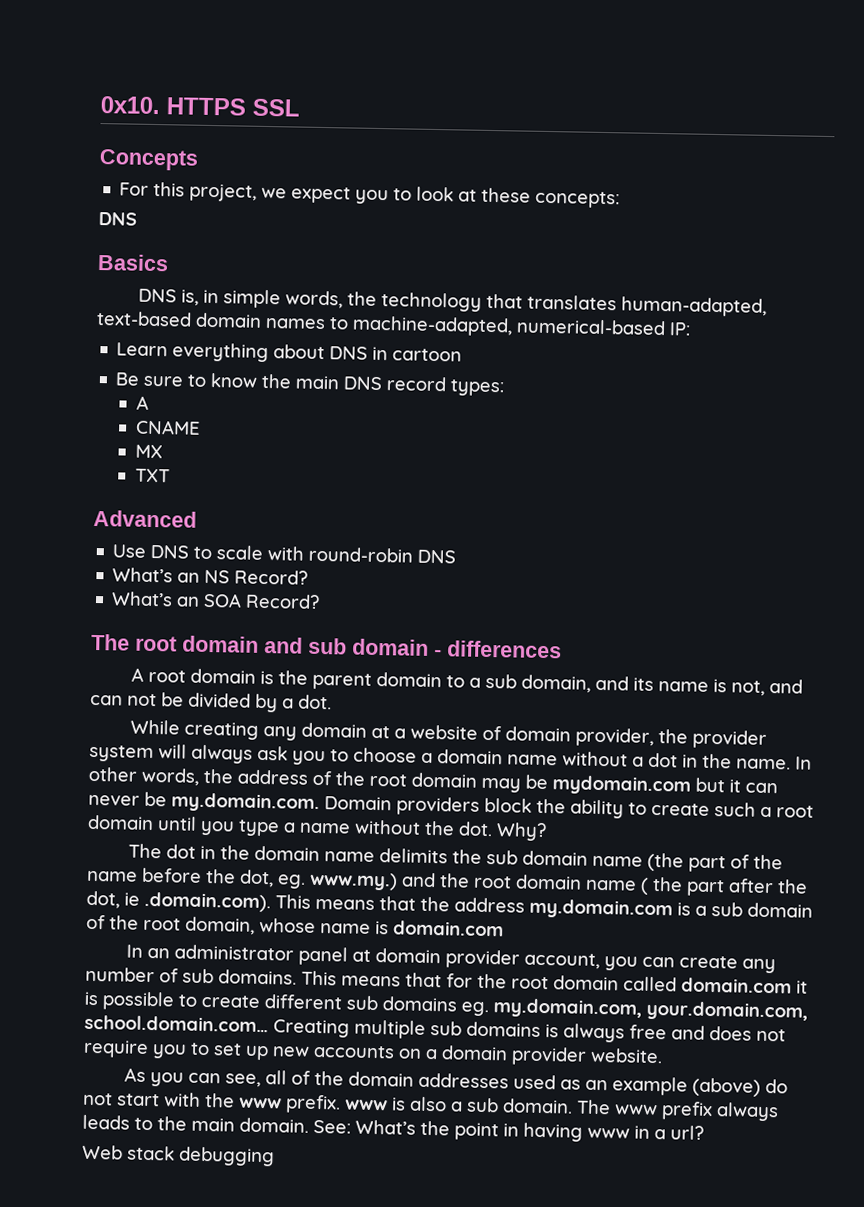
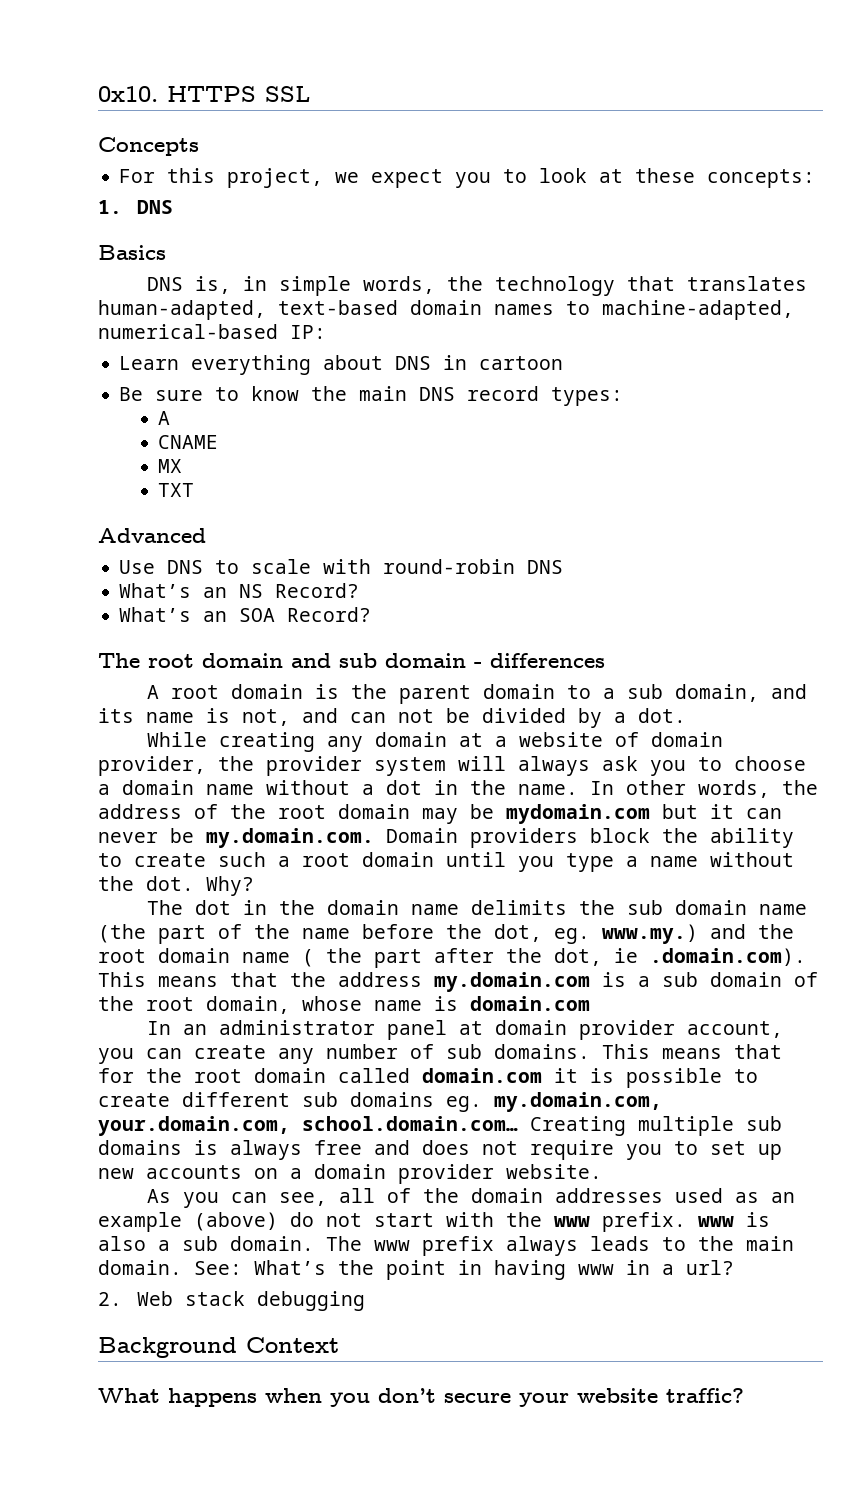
(621, 199) none -> [98,200,122,214] 1.
(704, 1132) none -> [98,1292,122,1306] 2.
(275, 1156) none -> [98,1337,339,1358] [98,1388,744,1407] // Background Context // What happens when you don’t secure your website traffic?

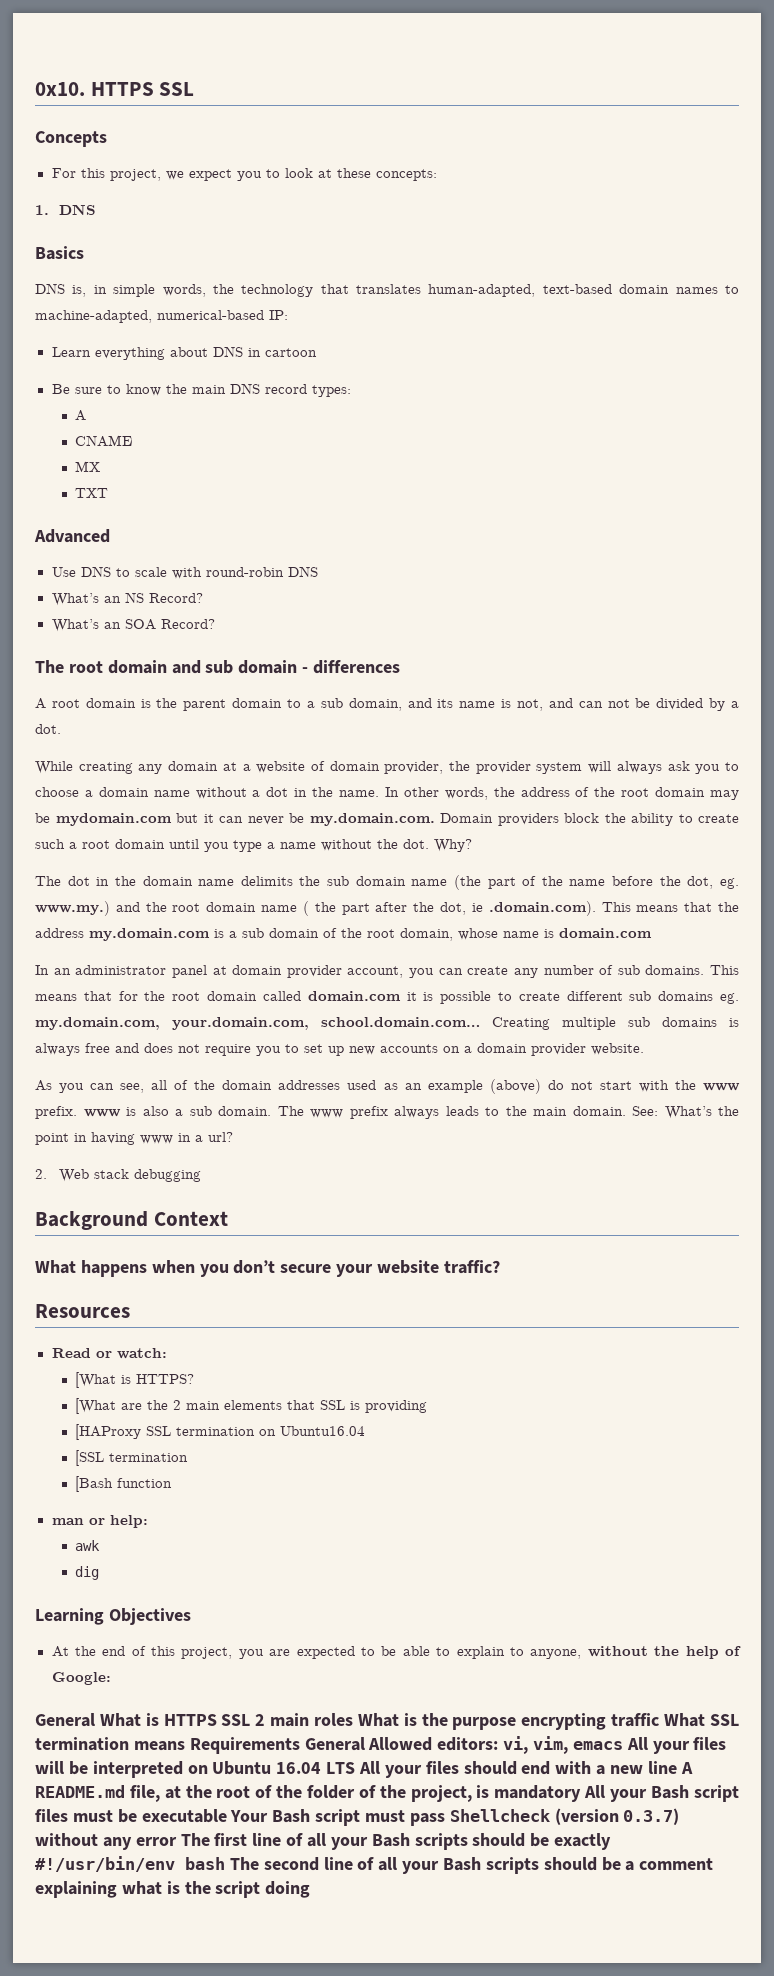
(744, 1395) none -> [35,1304,130,1318] [51,1348,167,1359] [75,1372,195,1388] [75,1398,428,1414] [75,1424,366,1440] [75,1450,189,1466] [75,1476,173,1492] [51,1515,148,1528] [75,1540,101,1551] [75,1566,100,1580] [35,1608,191,1625] [51,1646,742,1659] [51,1672,111,1685] [35,1713,739,1730] [35,1736,727,1754] [35,1761,693,1778] [35,1785,739,1802] [35,1808,680,1826] [35,1833,612,1850] [35,1856,714,1874] [35,1881,311,1898] // Resources // Read or watch: // [What is HTTPS? // [What are the 2 main elements that SSL is providing // [HAProxy SSL termination on Ubuntu16.04 // [SSL termination // [Bash function // man or help: // awk // dig // Learning Objectives // At the end of this project, you are expected to be able to explain to anyone, without the help of Google: // General What is HTTPS SSL 2 main roles What is the purpose encrypting traffic What SSL termination means Requirements General Allowed editors: vi, vim, emacs All your files will be interpreted on Ubuntu 16.04 LTS All your files should end with a new line A README.md file, at the root of the folder of the project, is mandatory All your Bash script files must be executable Your Bash script must pass Shellcheck (version 0.3.7) without any error The first line of all your Bash scripts should be exactly #!/usr/bin/env bash The second line of all your Bash scripts should be a comment explaining what is the script doing

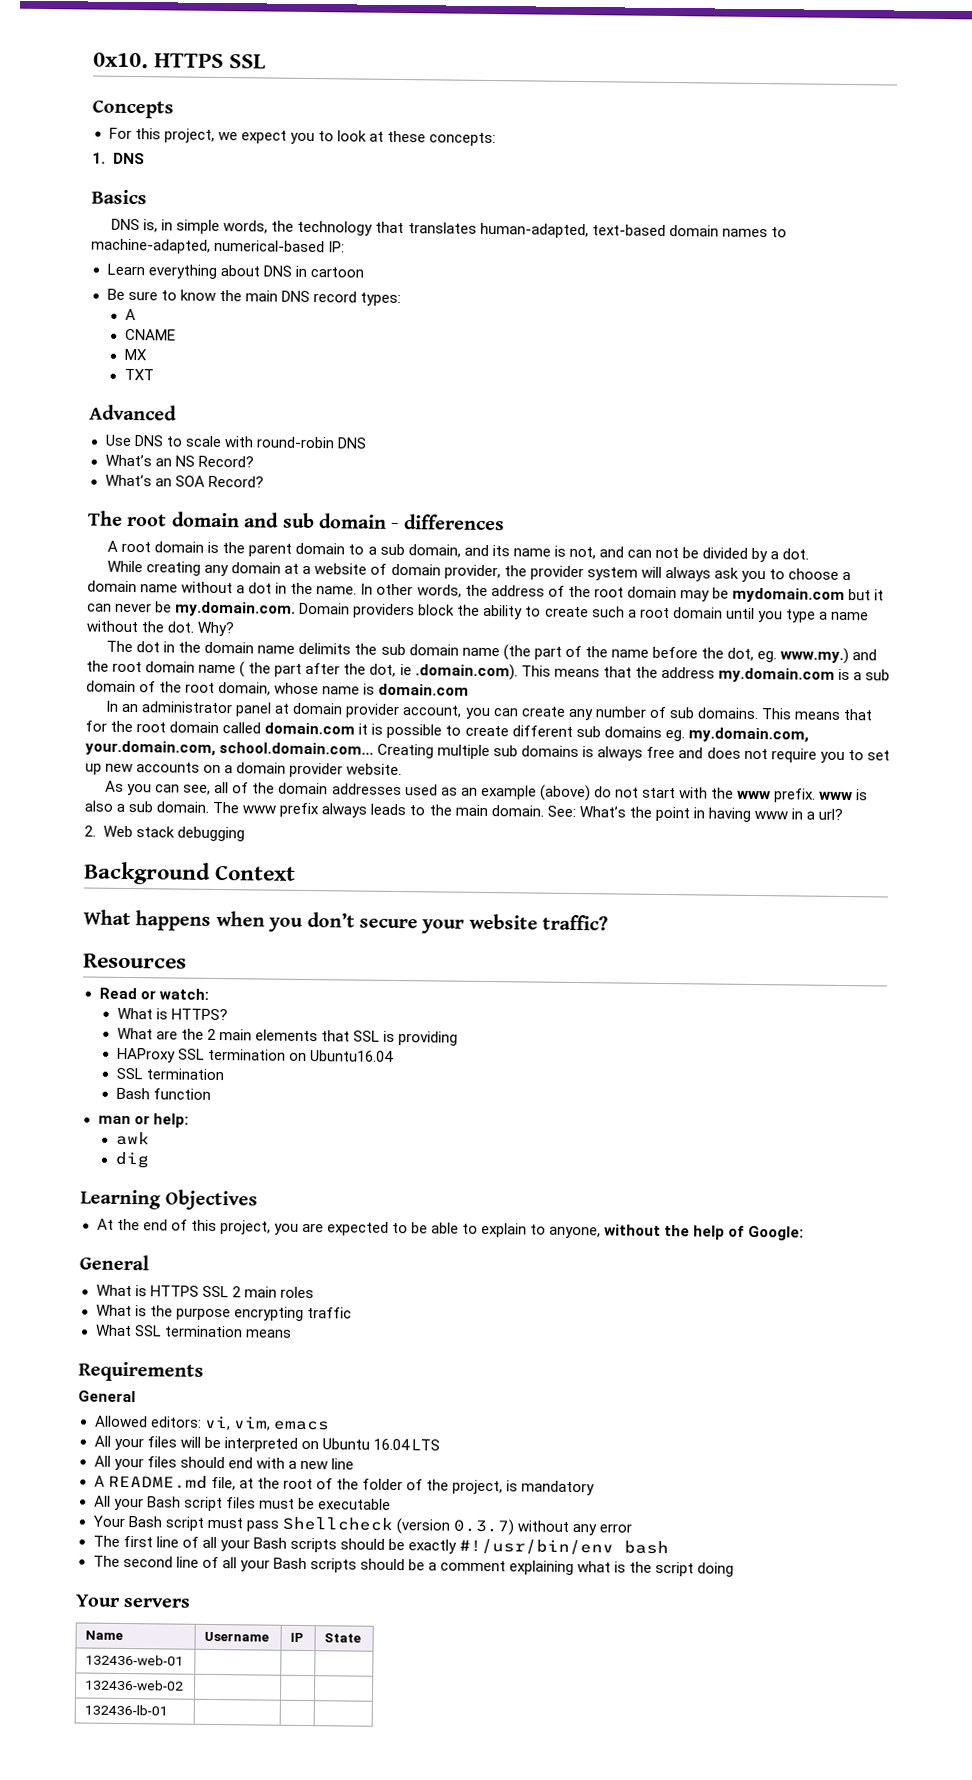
[75,1372,117,1388] [What -> [116,1007,153,1020] What
[75,1398,117,1414] [What -> [116,1027,153,1040] What
[75,1424,142,1440] [HAProxy -> [116,1047,176,1063] HAProxy
[75,1450,105,1466] [SSL -> [115,1067,143,1080] SSL
[75,1476,114,1492] [Bash -> [115,1087,150,1100] Bash
(95, 1720) none -> (149, 1262) //
(354, 1719) none -> (314, 1292) //
(660, 1720) none -> (352, 1313) //
(185, 1746) none -> (292, 1333) //
[304,1737,365,1751] General -> [78,1390,136,1403] // General //
(623, 1745) none -> (330, 1425) //
(356, 1768) none -> (440, 1445) //
(677, 1767) none -> (354, 1464) //
(582, 1793) none -> (596, 1488) //
(227, 1816) none -> (391, 1504) //
(177, 1841) none -> (632, 1528) //
(225, 1863) none -> (670, 1547) //
(311, 1889) none -> [75,1594,192,1608] [85,1630,124,1640] [204,1631,270,1642] [290,1632,305,1643] [324,1633,362,1643] [85,1654,185,1666] [85,1679,185,1691] [84,1704,169,1716] // Your servers // Name | Username | IP | State // 132436-web-01 | | | // 132436-web-02 | | | // 132436-lb-01 | | |

